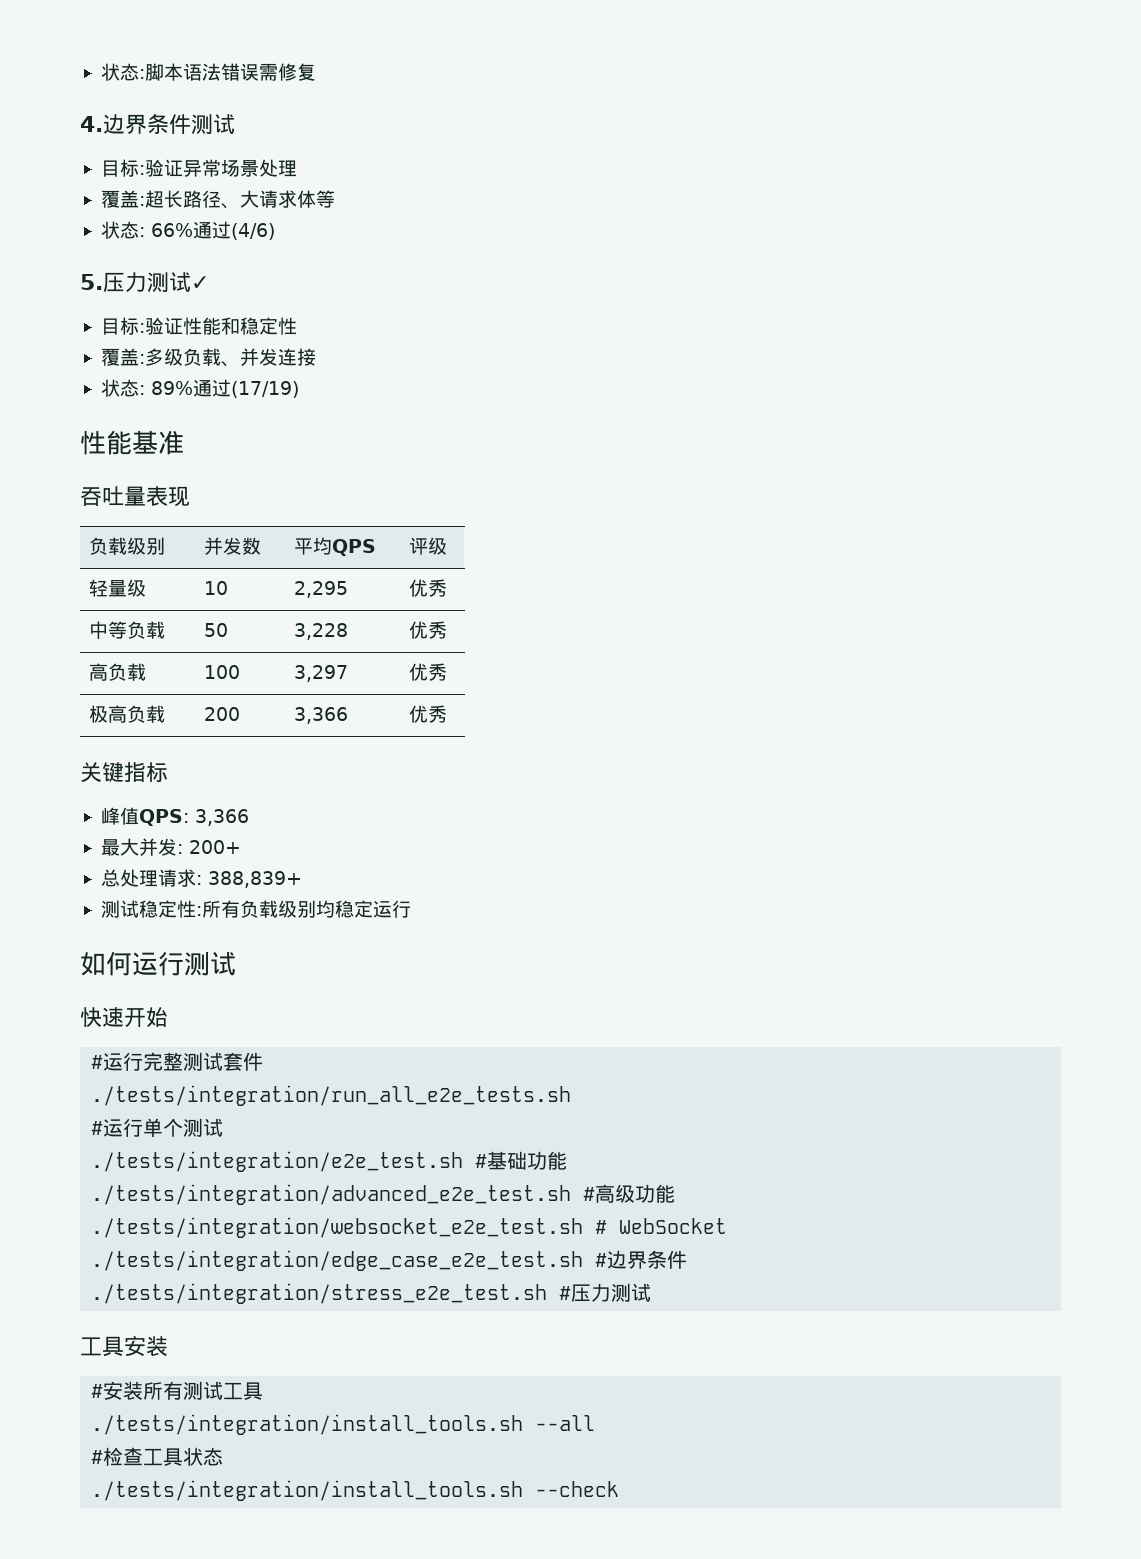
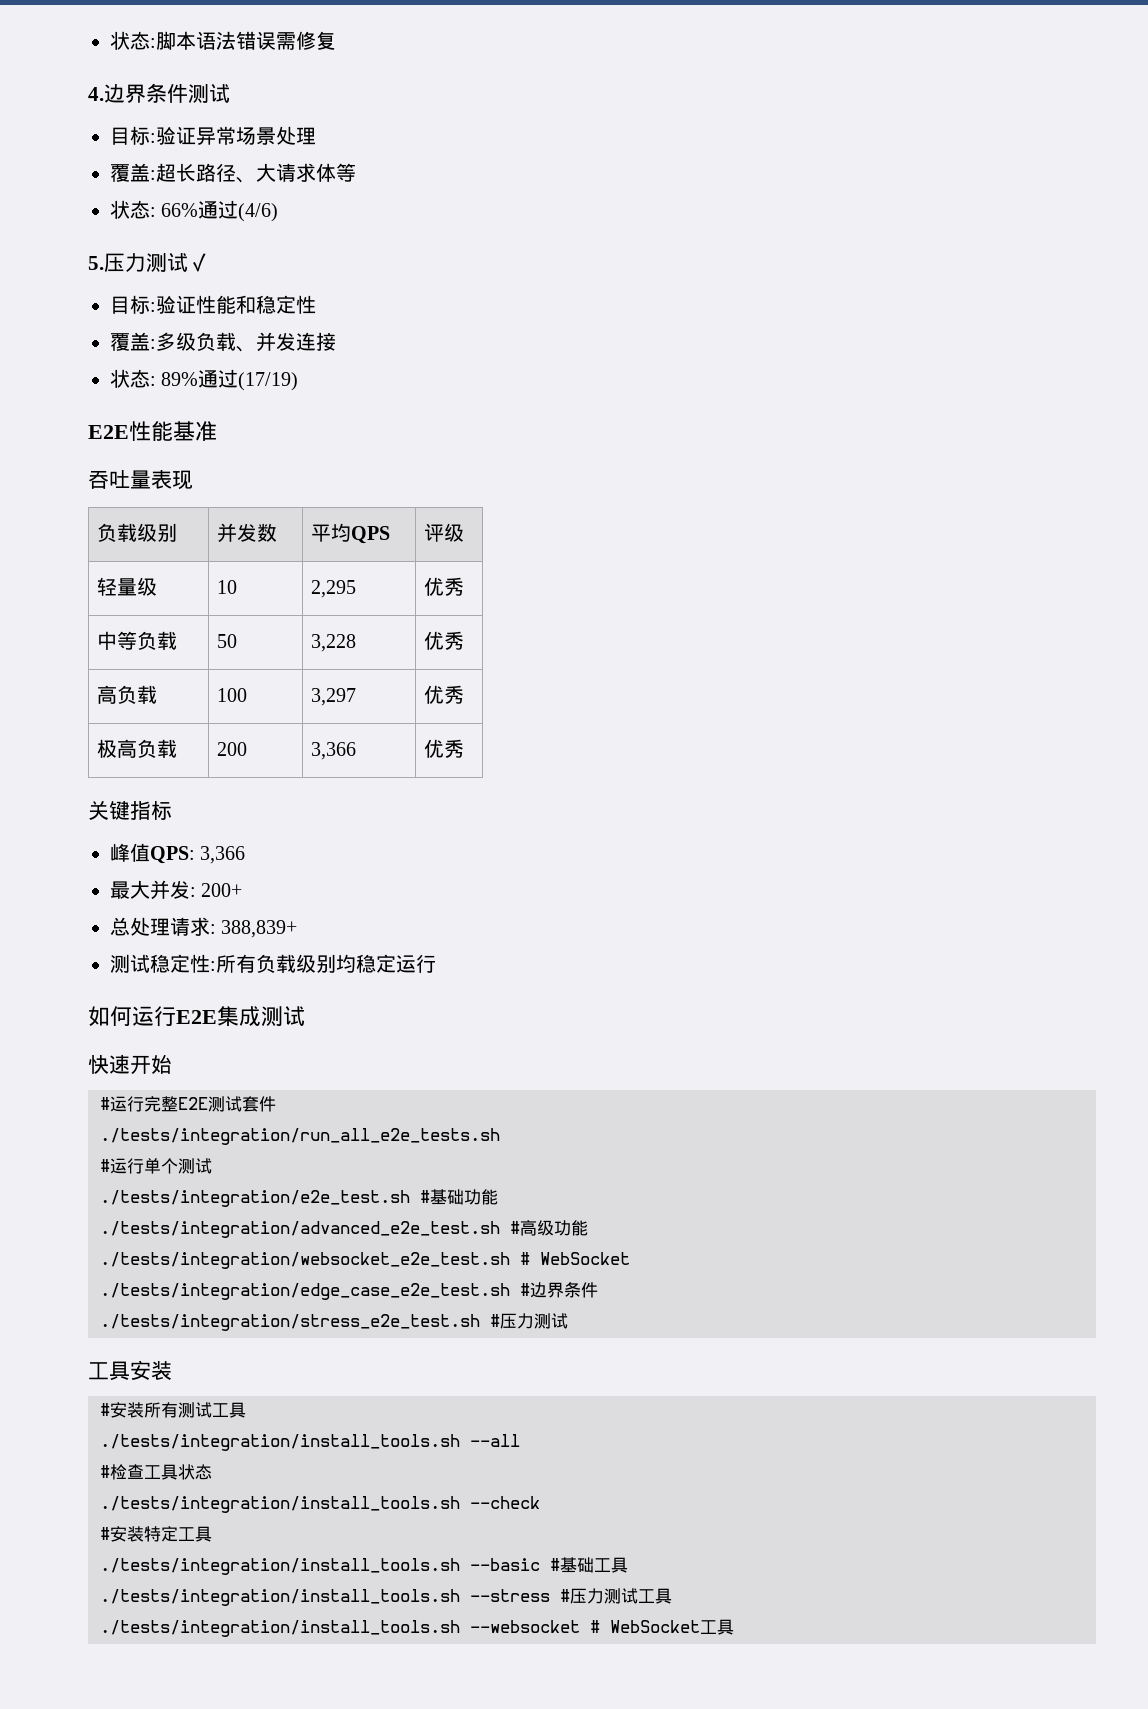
(299, 389) none -> [88,425,129,439] E2E
(184, 963) none -> [176,1006,261,1027] E2E集成
(184, 1061) none -> [178,1097,208,1110] E2E
(620, 1489) none -> [100,1526,212,1542] [100,1557,628,1575] [100,1588,672,1606] [100,1619,734,1637] // #安装特定工具 // ./tests/integration/install_tools.sh --basic #基础工具 // ./tests/integration/install_tools.sh --stress #压力测试工具 // ./tests/integration/install_tools.sh --websocket # WebSocket工具

